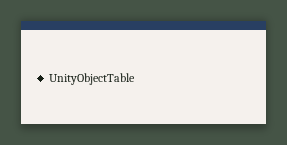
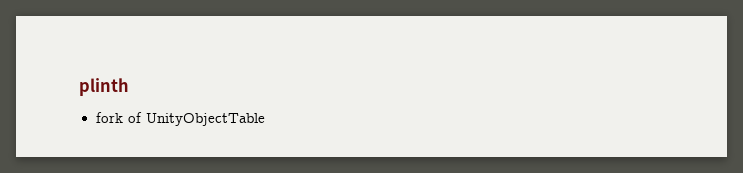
(49, 79) none -> [79,78,129,96] [95,112,142,123] plinth // fork of

